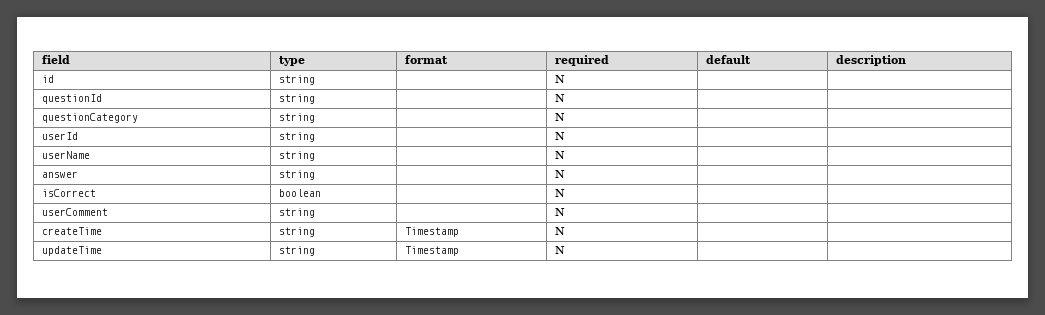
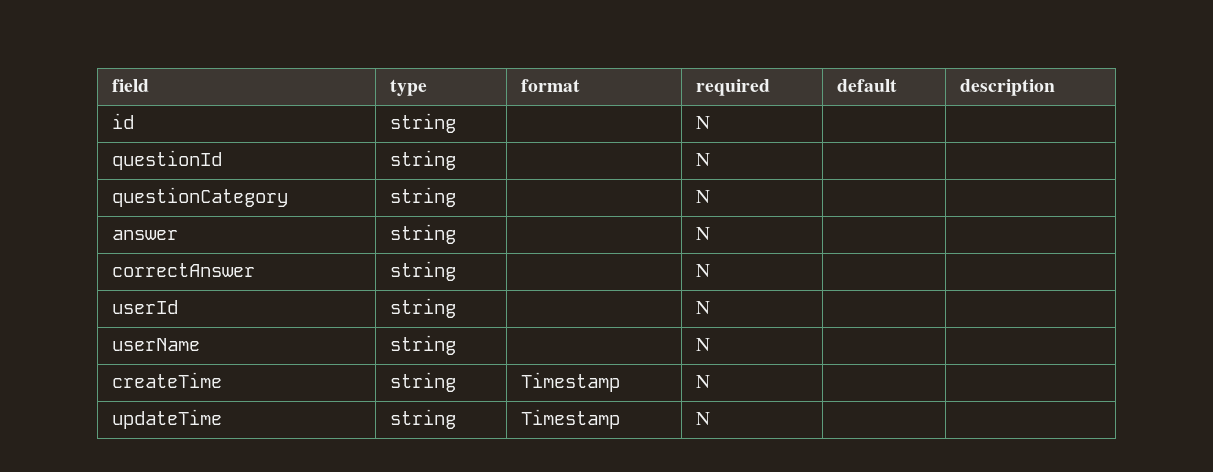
(566, 117) none -> [111,230,178,240] [389,224,456,244] [695,227,710,240] [111,263,255,277] [389,261,456,281] [695,264,710,277] // answer | string | | N | | // correctAnswer | string | | N | |
[42,171,79,178] [279,170,316,180] [555,170,566,178] [42,189,97,197] [279,189,322,197] [555,189,566,197] [42,208,109,216] [279,208,316,218] [555,208,566,216] // answer | string | | N | | // isCorrect | boolean | | N | | // userComment | string | | N | | -> (710, 344) none

